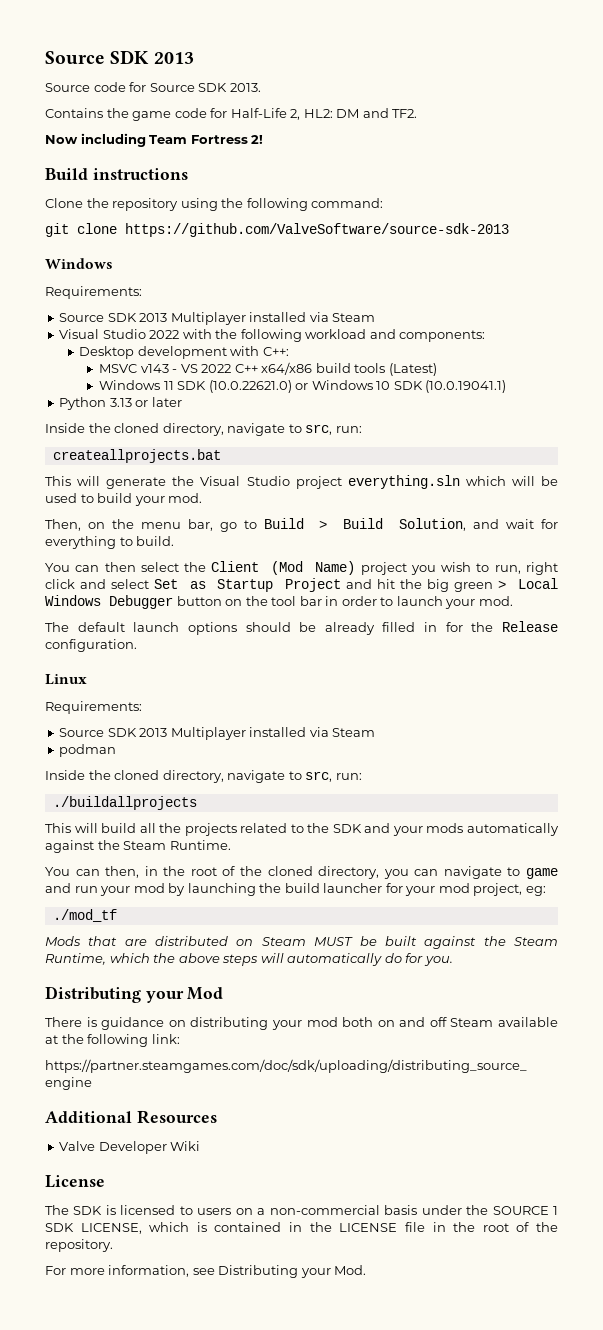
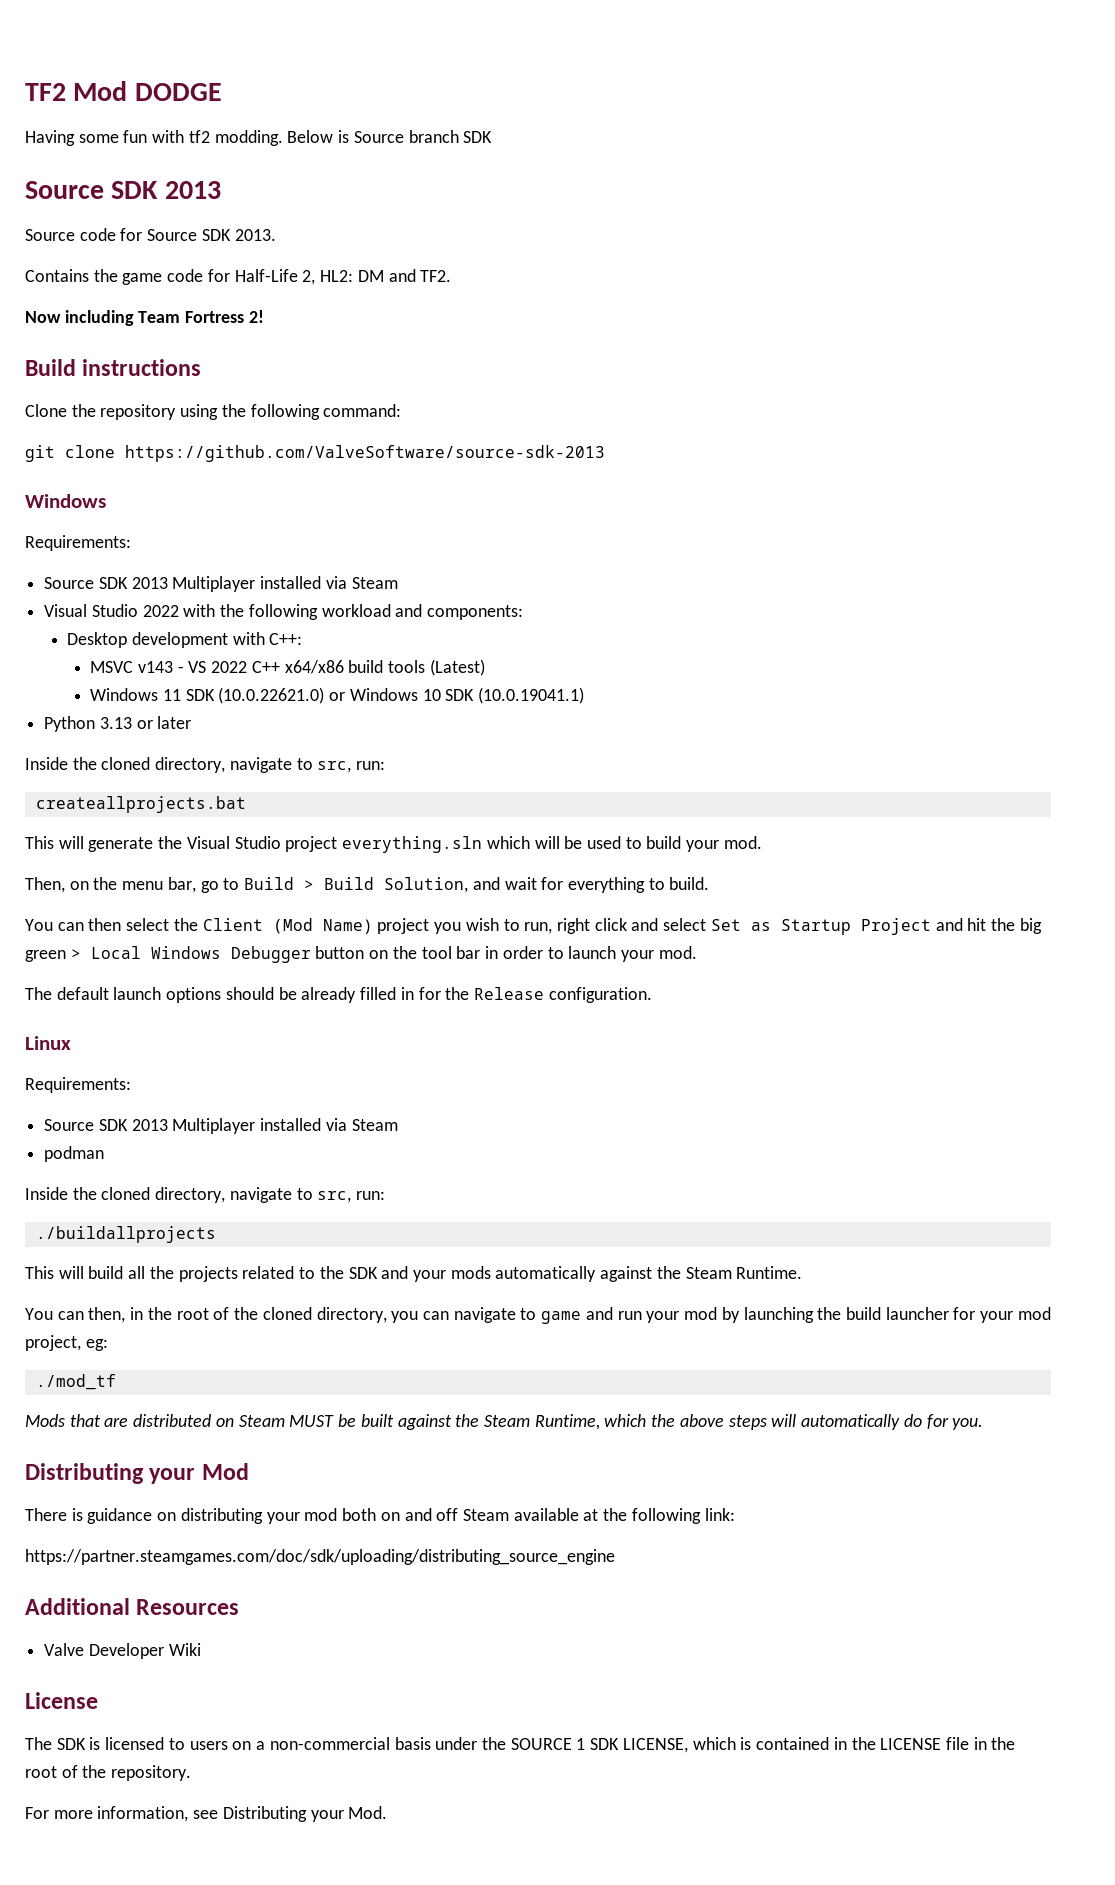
(45, 58) none -> [25,81,222,101] [25,130,493,146] TF2 Mod DODGE // Having some fun with tf2 modding. Below is Source branch SDK //

